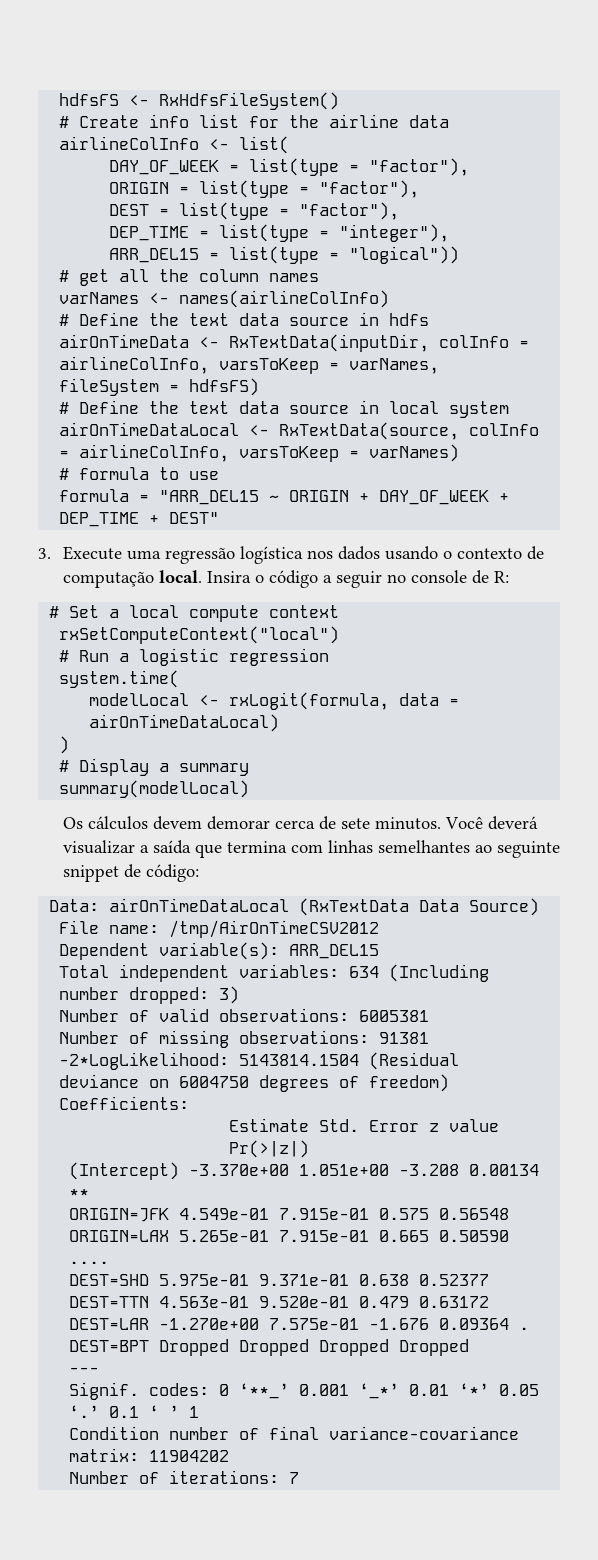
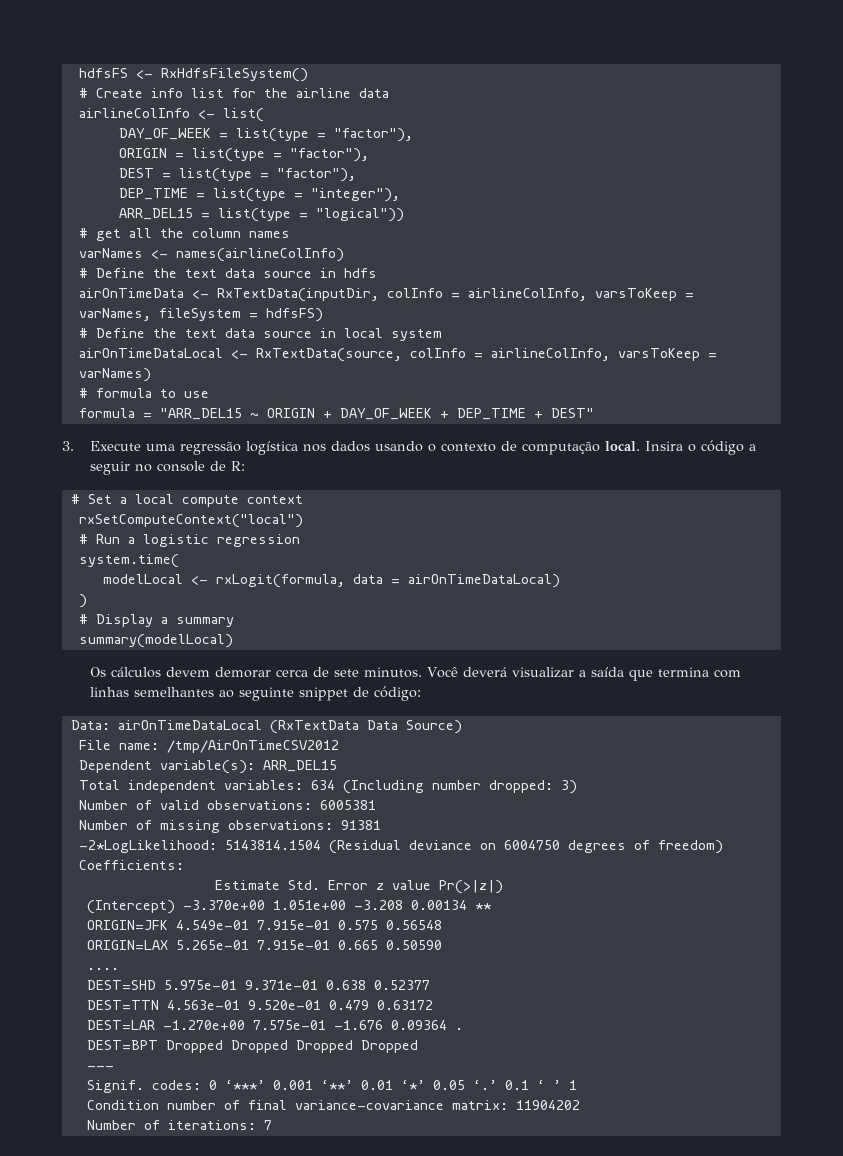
[239,1383,400,1399] ‘**_’ 0.001 ‘_*’ -> [224,1080,353,1090] ‘***’ 0.001 ‘**’

